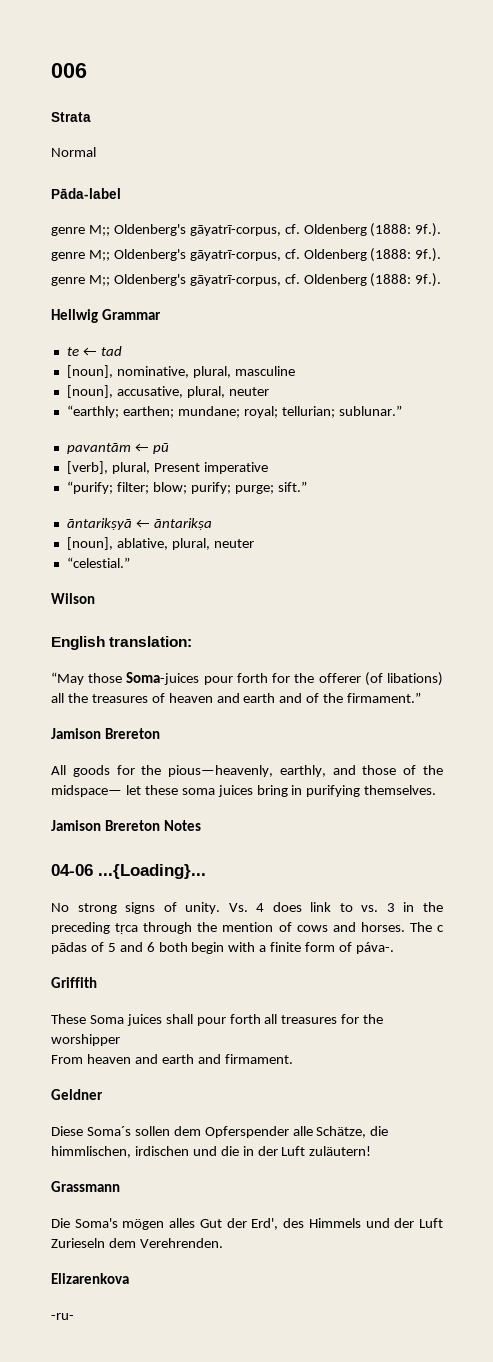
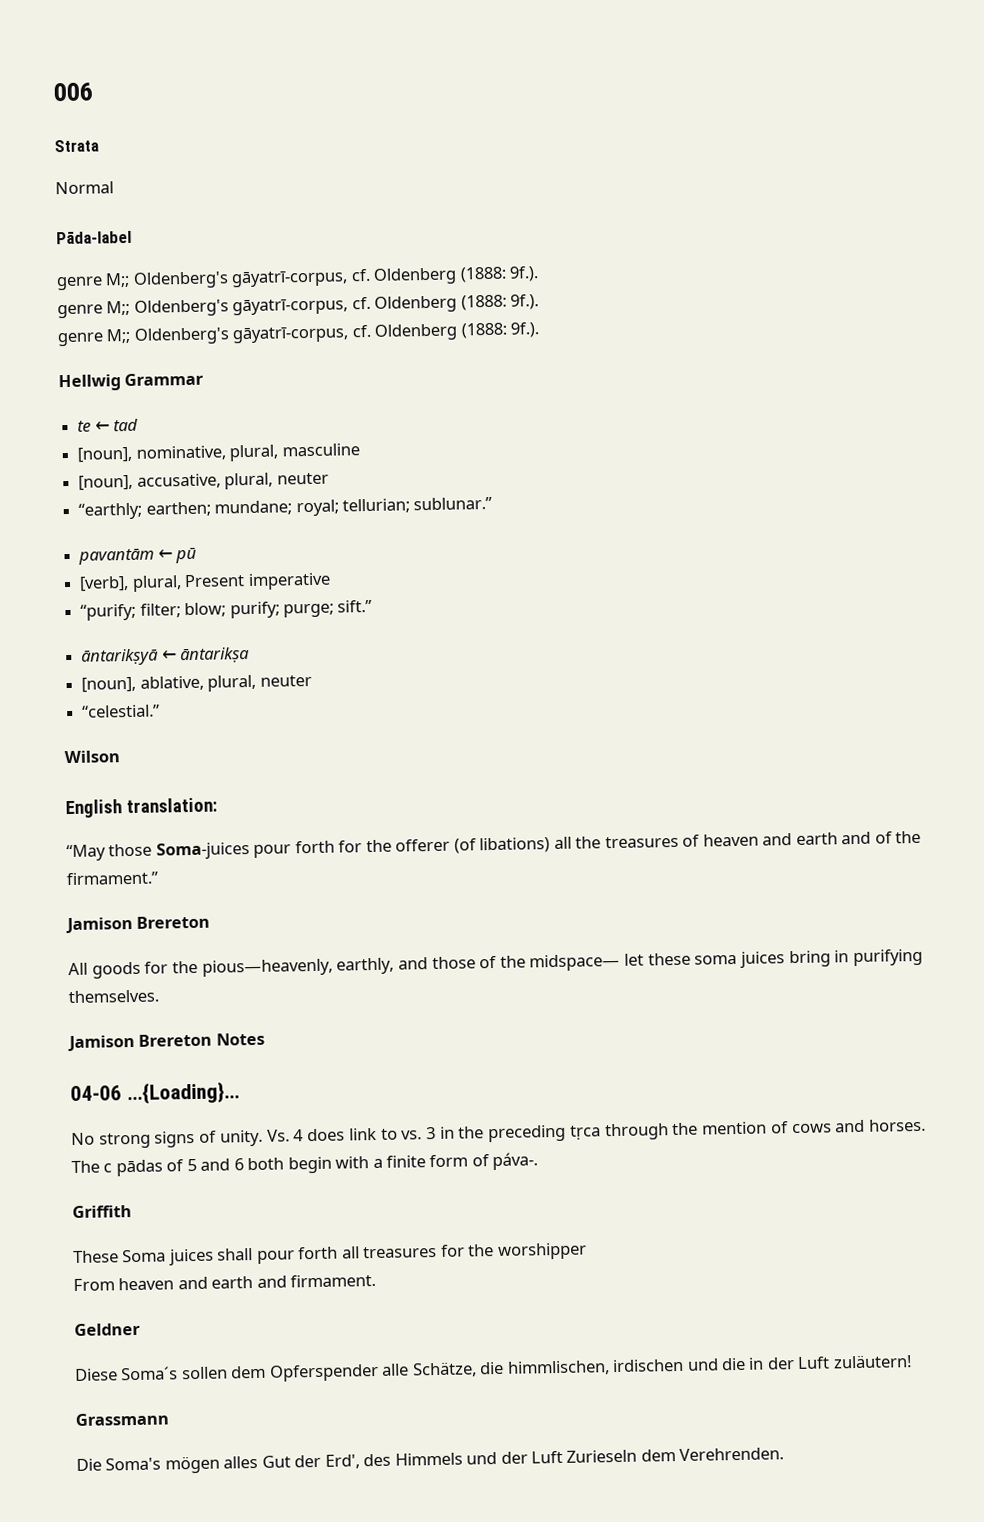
[51,1273,129,1284] [51,1313,74,1320] // Elizarenkova // -ru- -> (785, 1454) none

